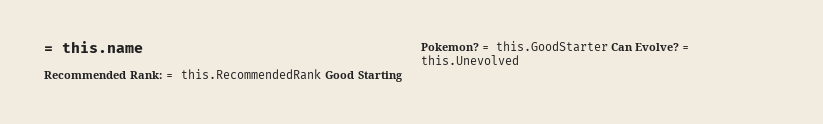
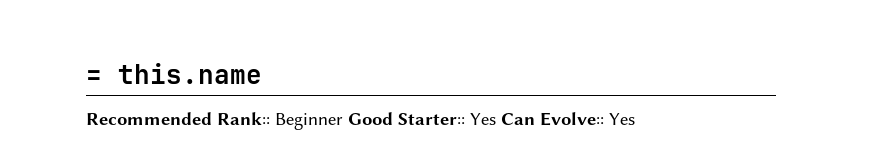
[129,69,403,82] [421,41,689,52] [421,55,519,65] Rank: = this.RecommendedRank Good Starting Pokemon? = this.GoodStarter Can Evolve? = this.Unevolved -> [217,112,635,130] Rank:: Beginner Good Starter:: Yes Can Evolve:: Yes

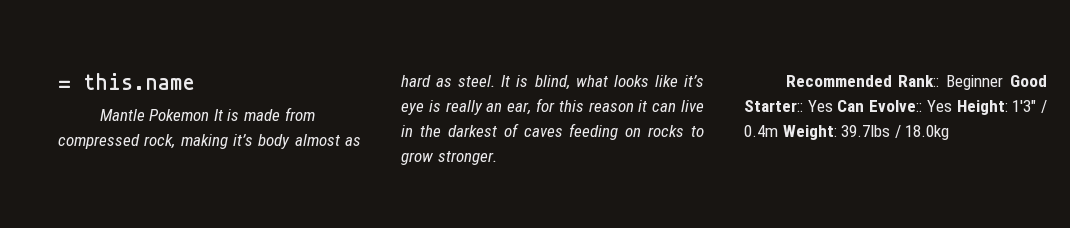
(262, 73) none -> [99,107,315,121] [58,134,361,149] [401,75,704,90] [401,98,704,115] [401,123,704,140] [401,151,497,165] // Mantle Pokemon It is made from compressed rock, making it’s body almost as hard as steel. It is blind, what looks like it’s eye is really an ear, for this reason it can live in the darkest of caves feeding on rocks to grow stronger.
(635, 119) none -> [956,100,1047,115] [744,125,950,140] Height: 1'3" / 0.4m Weight: 39.7lbs / 18.0kg

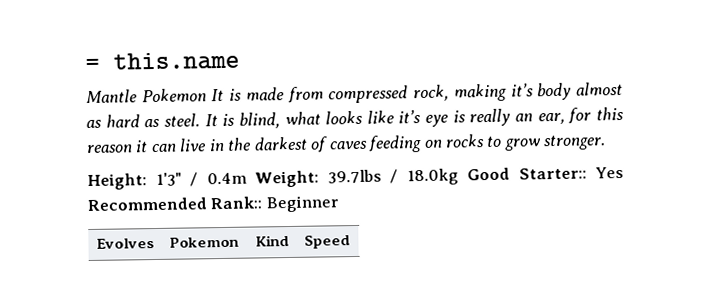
[785,75,1047,90] [744,100,952,112] Recommended Rank:: Beginner Good Starter:: Yes Can Evolve:: Yes -> (607, 142) none
(950, 132) none -> [467,166,625,181] [87,195,339,213] [95,238,154,249] [168,236,239,248] [254,235,289,247] [303,235,350,249] Good Starter:: Yes Recommended Rank:: Beginner // Evolves | Pokemon | Kind | Speed

